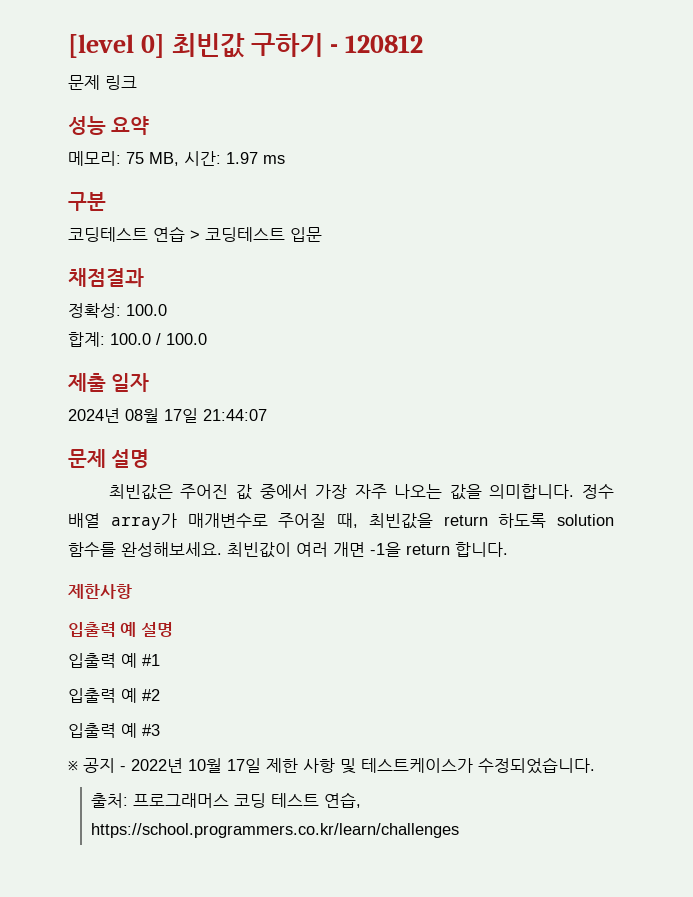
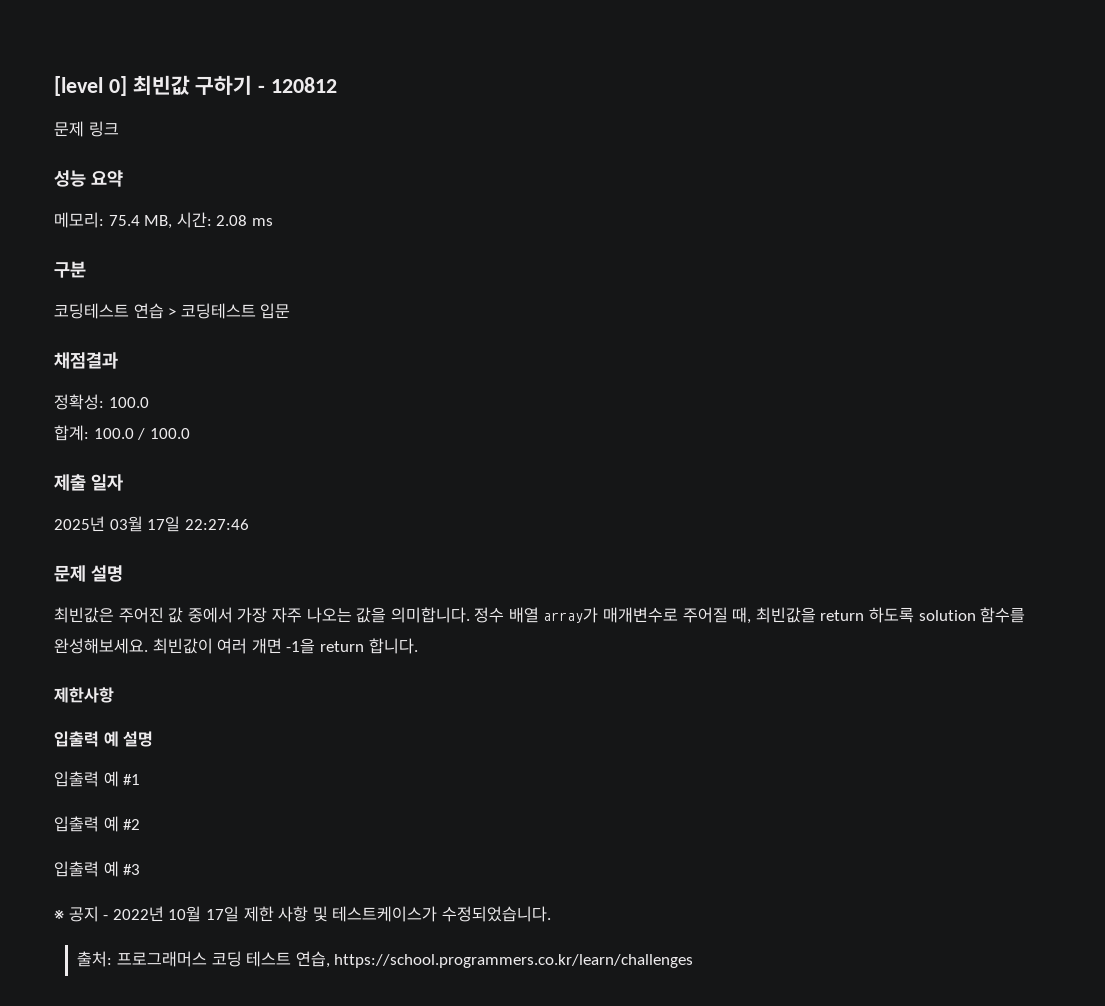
[126,152,144,164] 75 -> [108,215,140,226] 75.4
[226,152,258,164] 1.97 -> [216,215,248,226] 2.08
[68,408,267,423] 2024년 08월 17일 21:44:07 -> [54,516,249,532] 2025년 03월 17일 22:27:46

